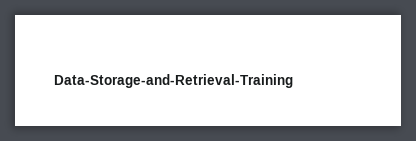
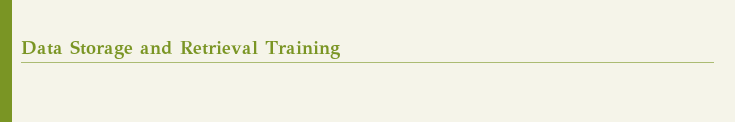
[54,74,293,88] Data-Storage-and-Retrieval-Training -> [21,40,340,59] Data Storage and Retrieval Training

